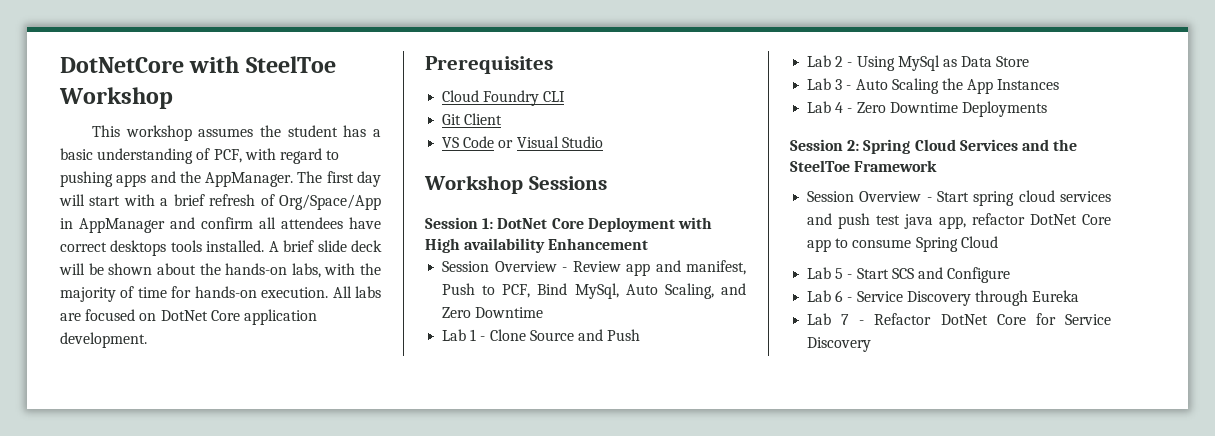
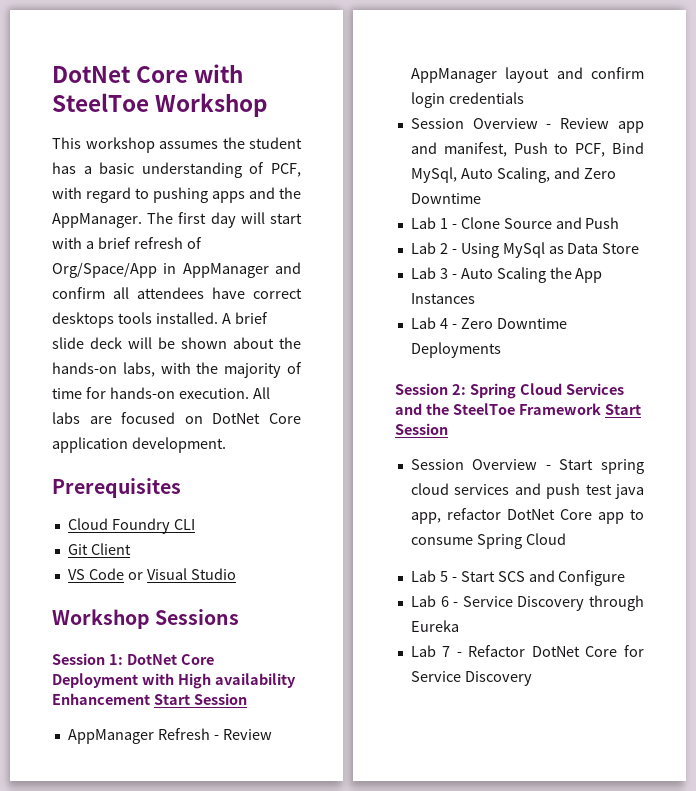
[60,57,184,73] DotNetCore -> [52,66,189,83] DotNet Core
(649, 244) none -> [153,693,247,705] [67,728,272,744] [410,67,644,83] [410,92,524,108] Start Session // AppManager Refresh - Review AppManager layout and confirm login credentials
(938, 166) none -> [604,404,641,415] [395,423,448,435] Start Session

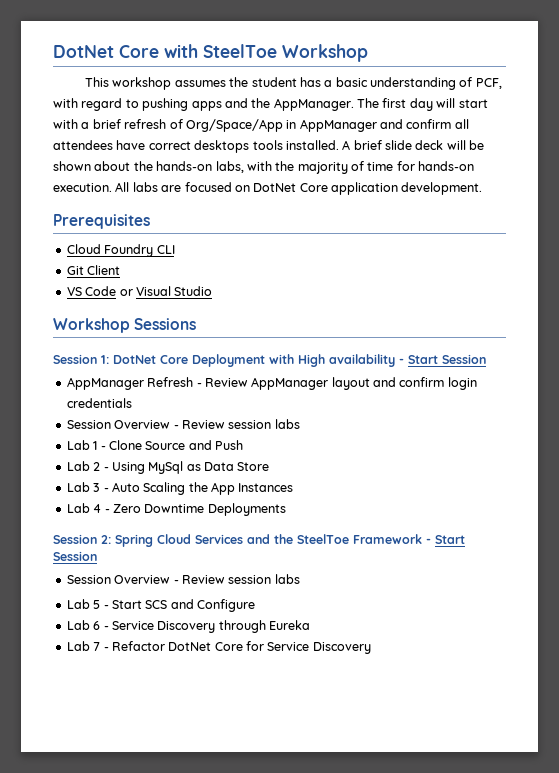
[52,693,150,705] Enhancement -> [399,358,404,364] -
[618,121,644,133] [410,142,644,157] [410,167,616,183] [410,193,481,204] app and manifest, Push to PCF, Bind MySql, Auto Scaling, and Zero Downtime -> [228,419,300,429] session labs
(601, 409) none -> [426,538,431,544] -
[559,459,644,474] [410,483,644,499] [410,508,644,524] [410,533,566,549] Start spring cloud services and push test java app, refactor DotNet Core app to consume Spring Cloud -> [181,574,300,584] Review session labs

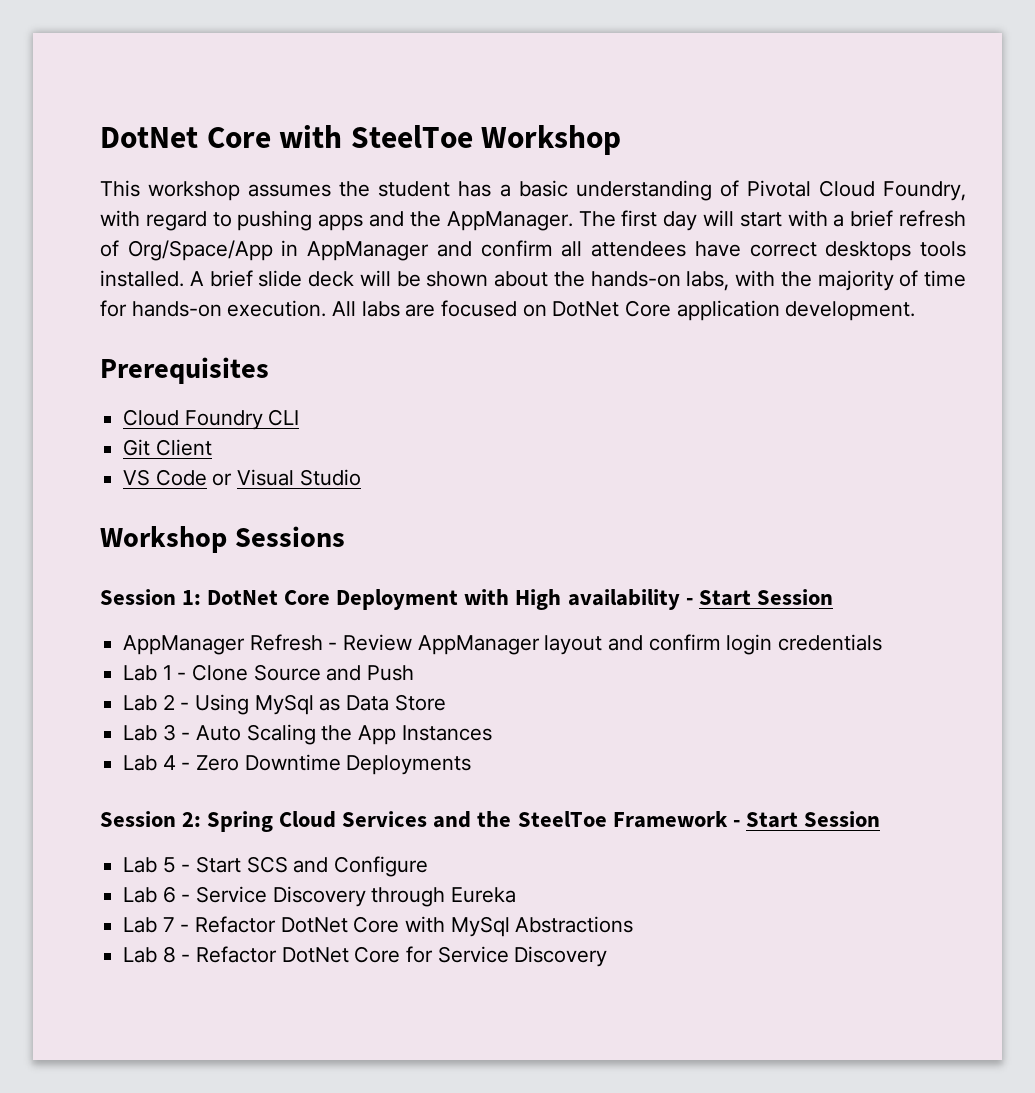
[475,78,502,89] PCF, -> [746,180,966,201] Pivotal Cloud Foundry,
[66,419,300,429] // Session Overview - Review session labs -> (883, 642) none
[66,574,300,584] // Session Overview - Review session labs -> (880, 819) none
(243, 646) none -> [405,916,634,937] [123,946,401,963] with MySql Abstractions // Lab 8 - Refactor DotNet Core

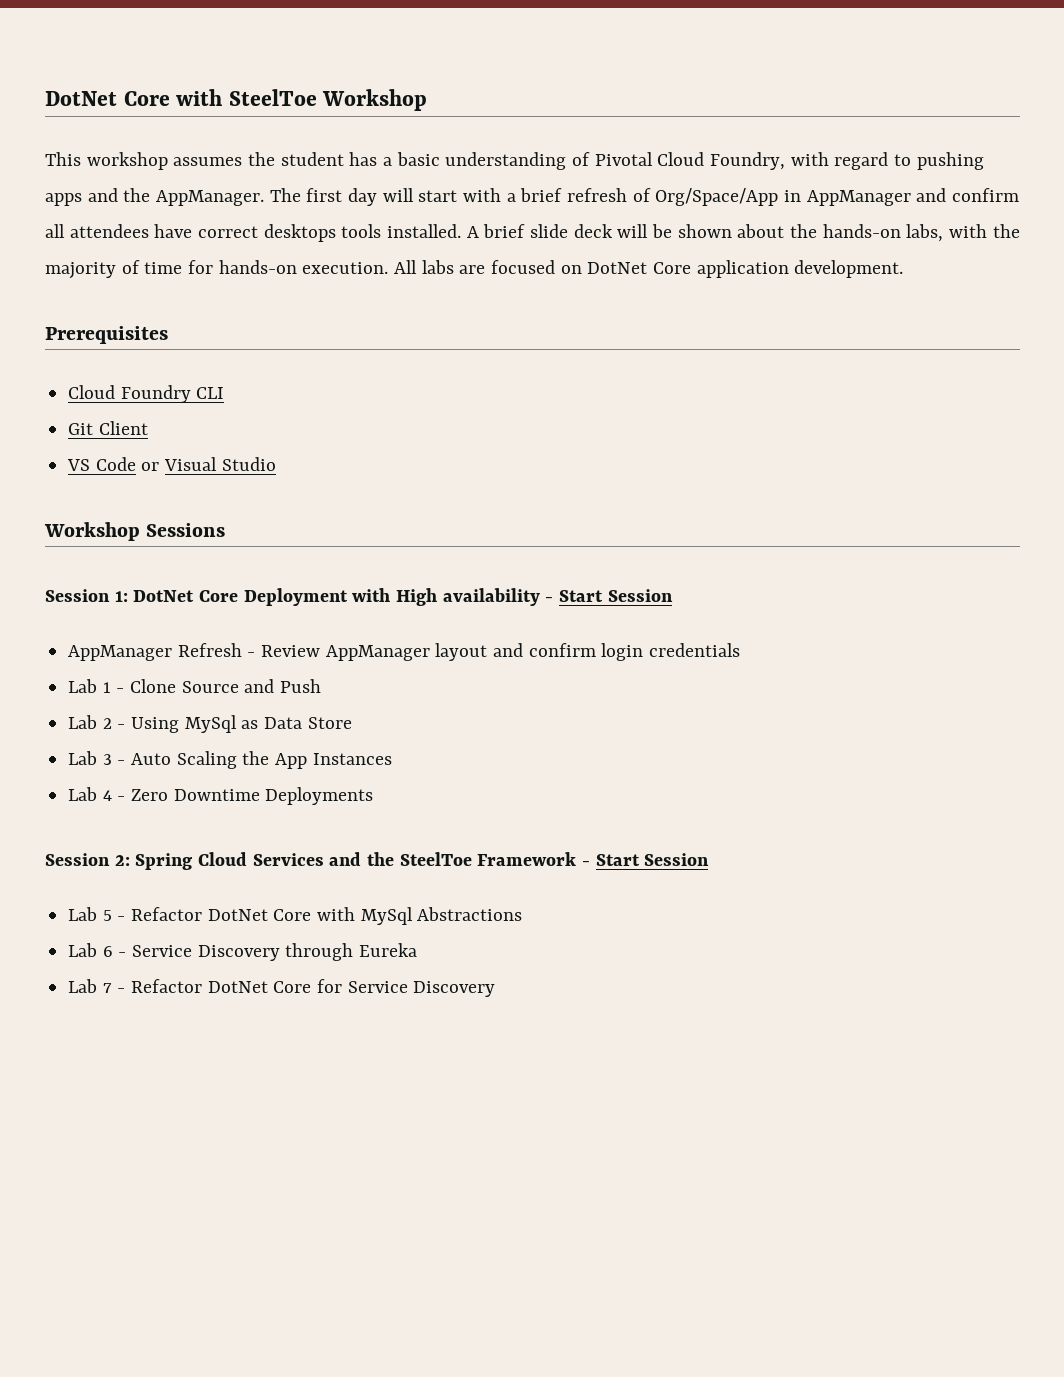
[196,856,429,877] Start SCS and Configure -> [131,907,523,925] Refactor DotNet Core with MySql Abstractions
[405,916,634,937] [123,946,401,963] with MySql Abstractions // Lab 8 - Refactor DotNet Core -> (312, 987) none

